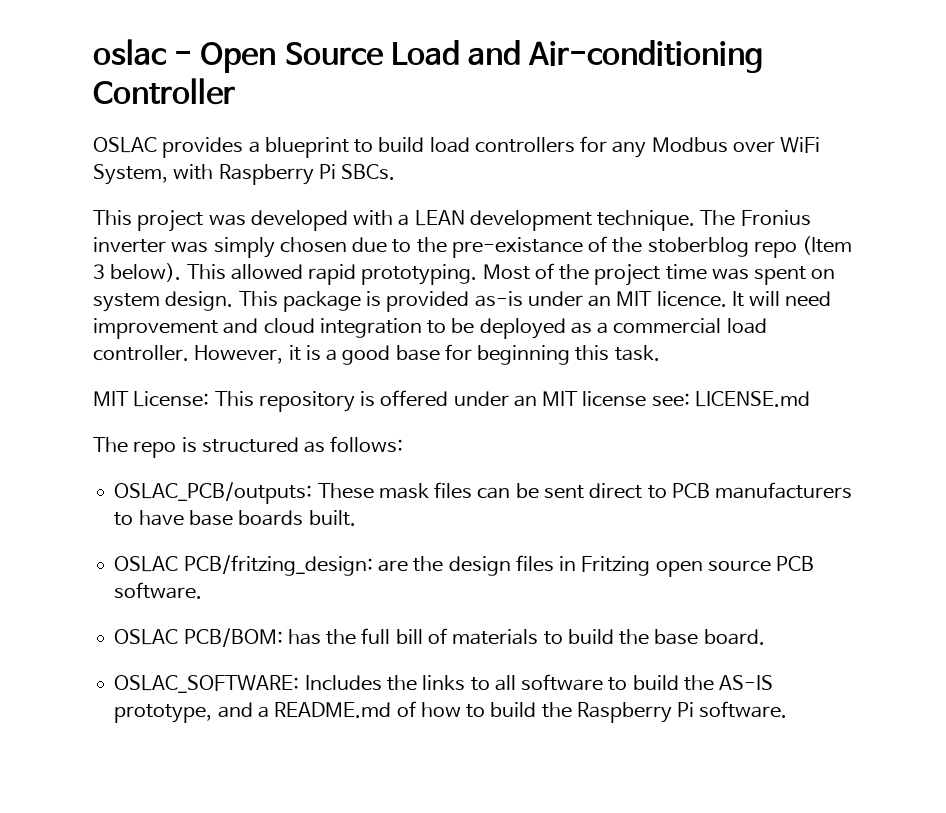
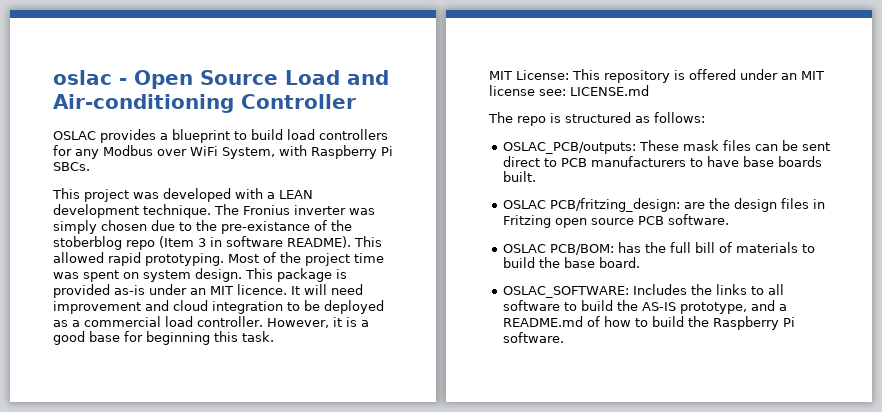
[110,263,182,282] below). -> [210,236,351,248] in software README).

